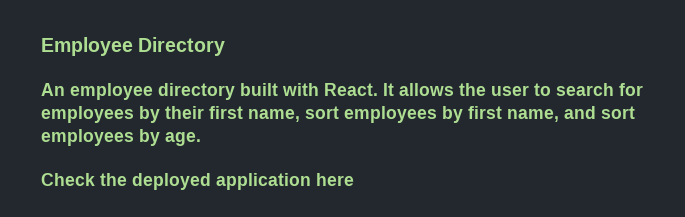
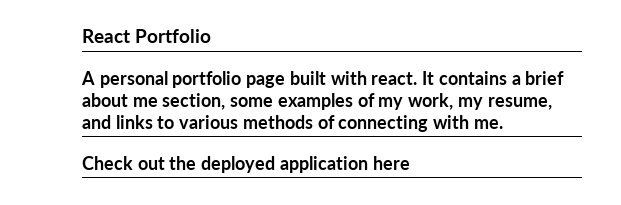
[41,37,226,56] [41,83,643,100] [41,106,635,123] [41,129,201,146] Employee Directory // An employee directory built with React. It allows the user to search for employees by their first name, sort employees by first name, and sort employees by age. -> [82,29,211,43] [81,71,565,88] [82,93,552,110] [82,115,503,132] React Portfolio // A personal portfolio page built with react. It contains a brief about me section, some examples of my work, my resume, and links to various methods of connecting with me.
(95, 179) none -> [137,157,165,170] out

